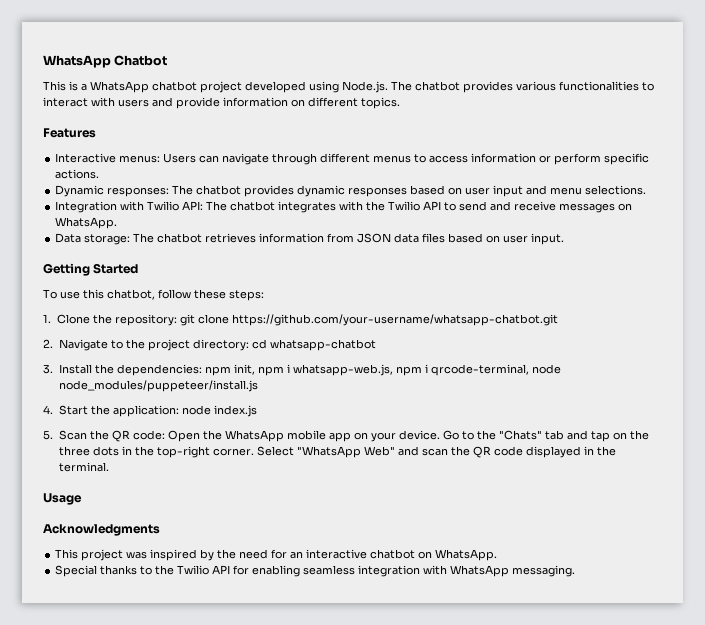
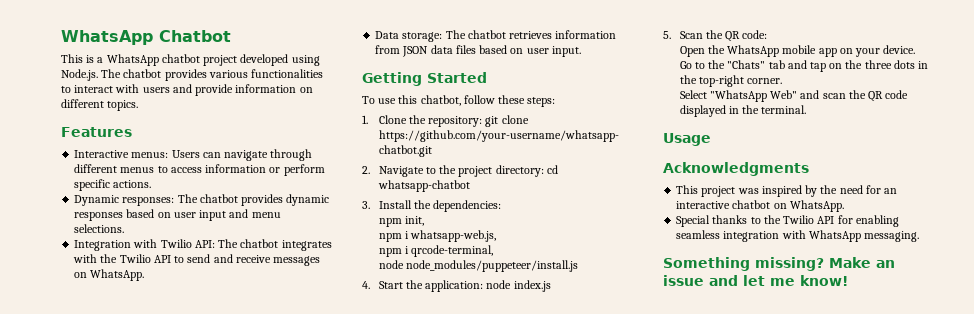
(202, 370) none -> (502, 206) //
(255, 369) none -> (424, 221) //
(393, 370) none -> (497, 236) //
(529, 370) none -> (494, 251) //
(165, 435) none -> (768, 34) //
(440, 435) none -> (916, 49) //
(254, 452) none -> (783, 81) //
(576, 571) none -> [663,257,895,271] [663,275,848,286] // Something missing? Make an issue and let me know!

